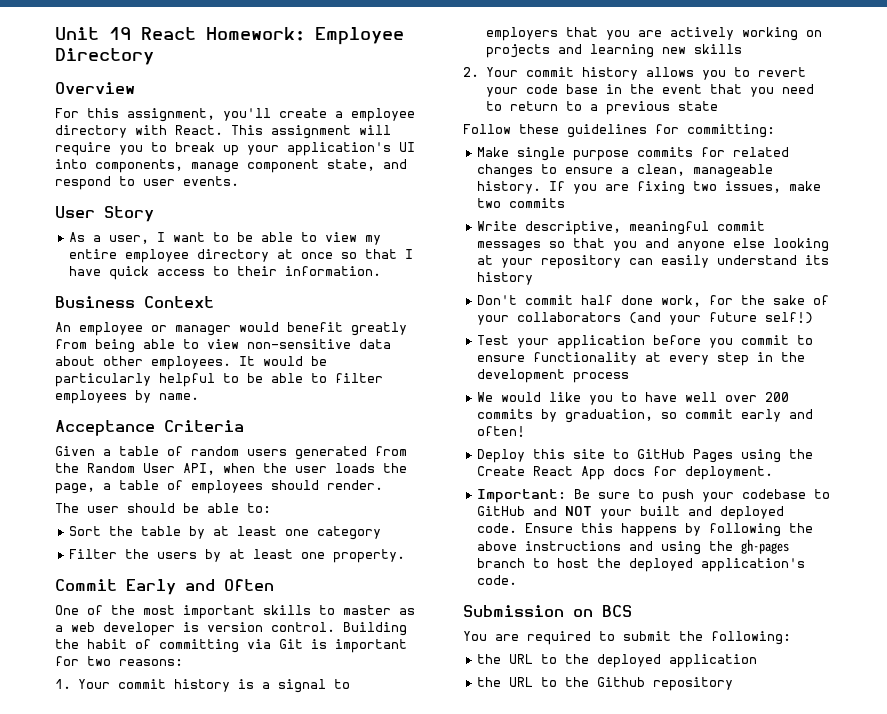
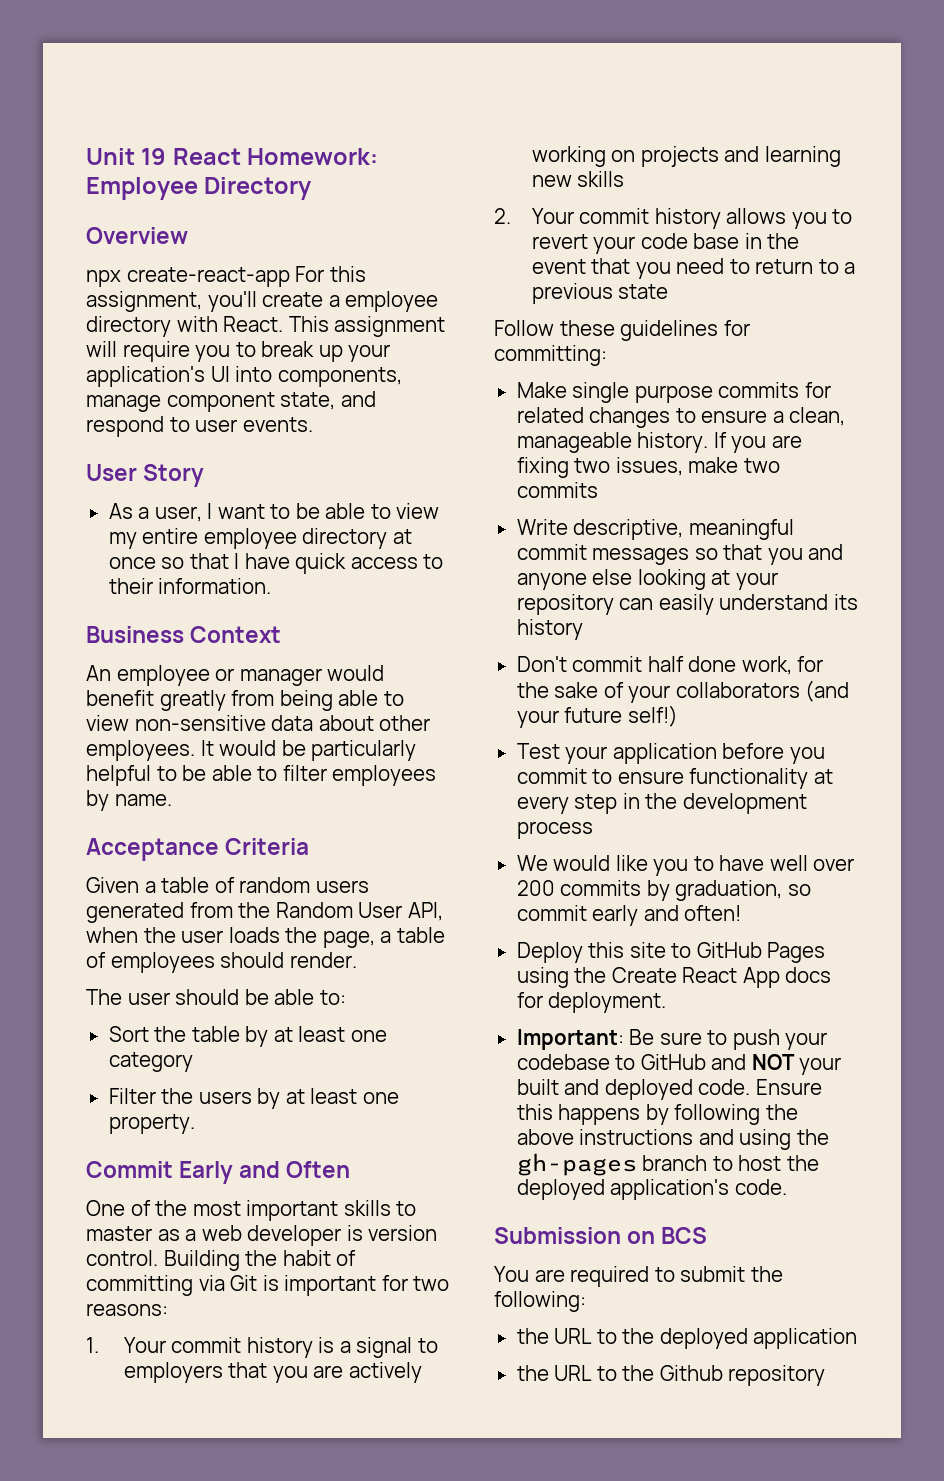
(135, 88) none -> [86,267,290,287] npx create-react-app

